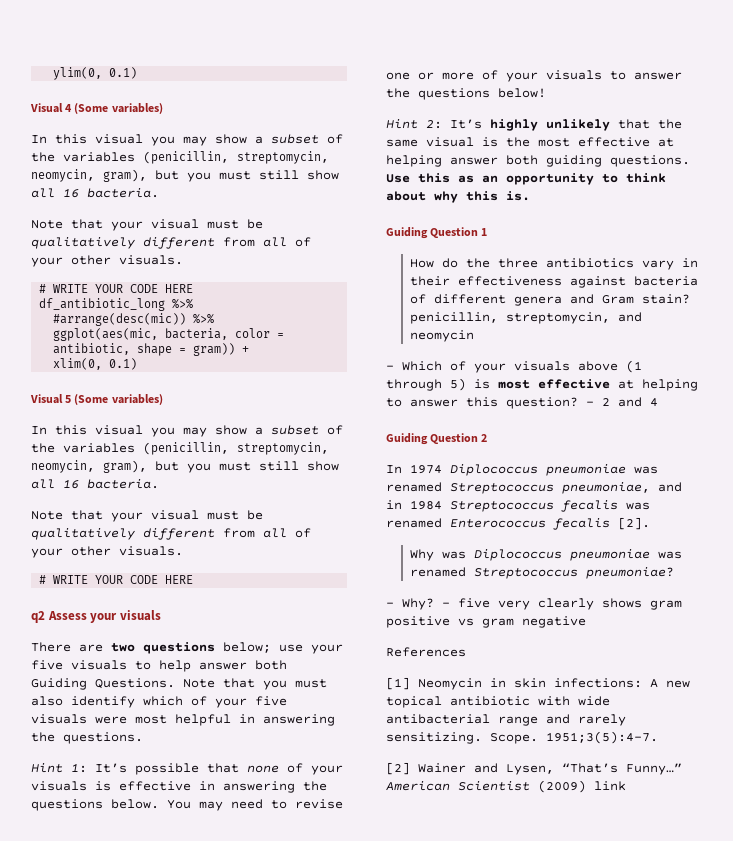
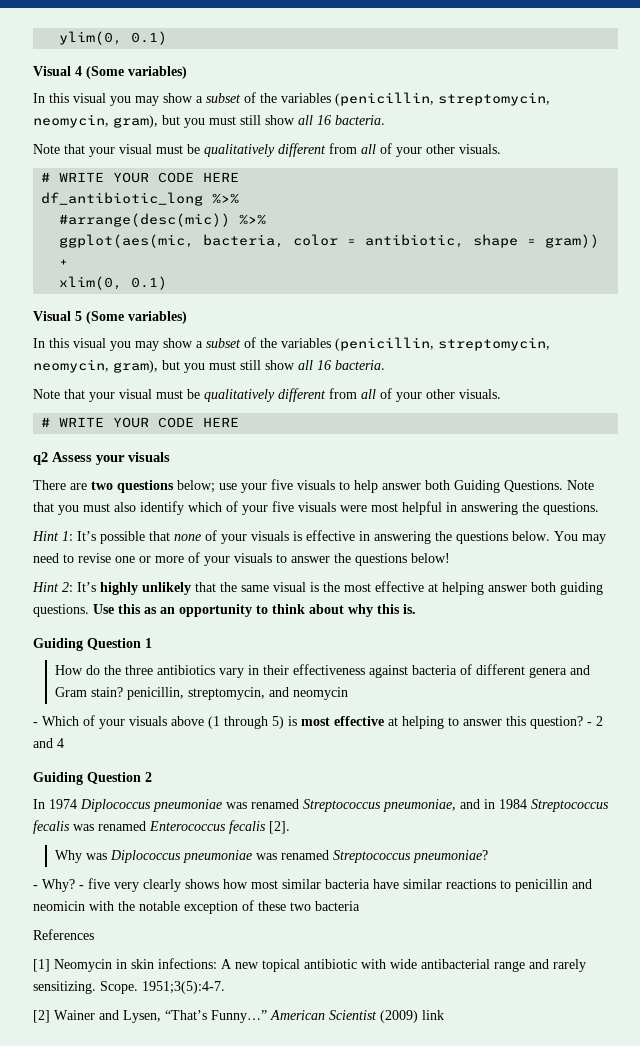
[650,600,682,610] [386,616,586,628] gram positive vs gram negative -> [223,879,592,892] [33,900,360,914] how most similar bacteria have similar reactions to penicillin and neomicin with the notable exception of these two bacteria

